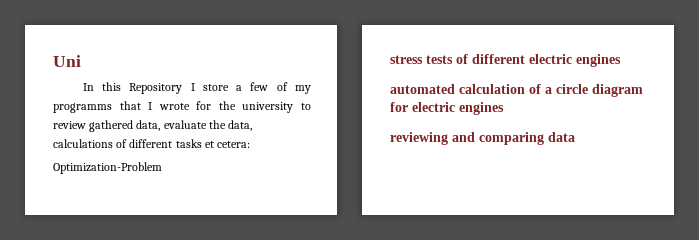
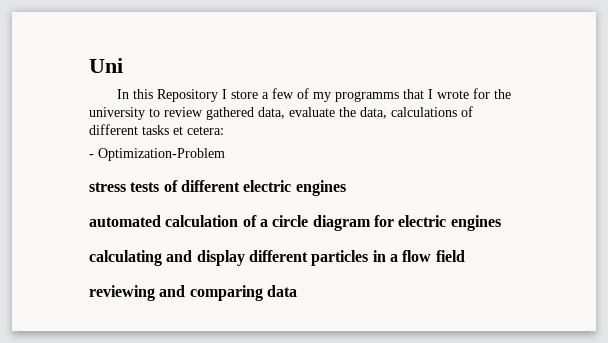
(251, 144) none -> [89,154,94,158] -
(504, 108) none -> [89,250,465,266] // calculating and display different particles in a flow field

